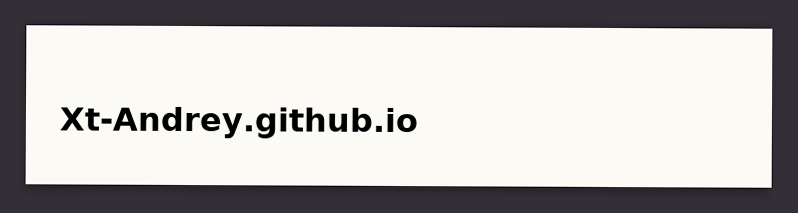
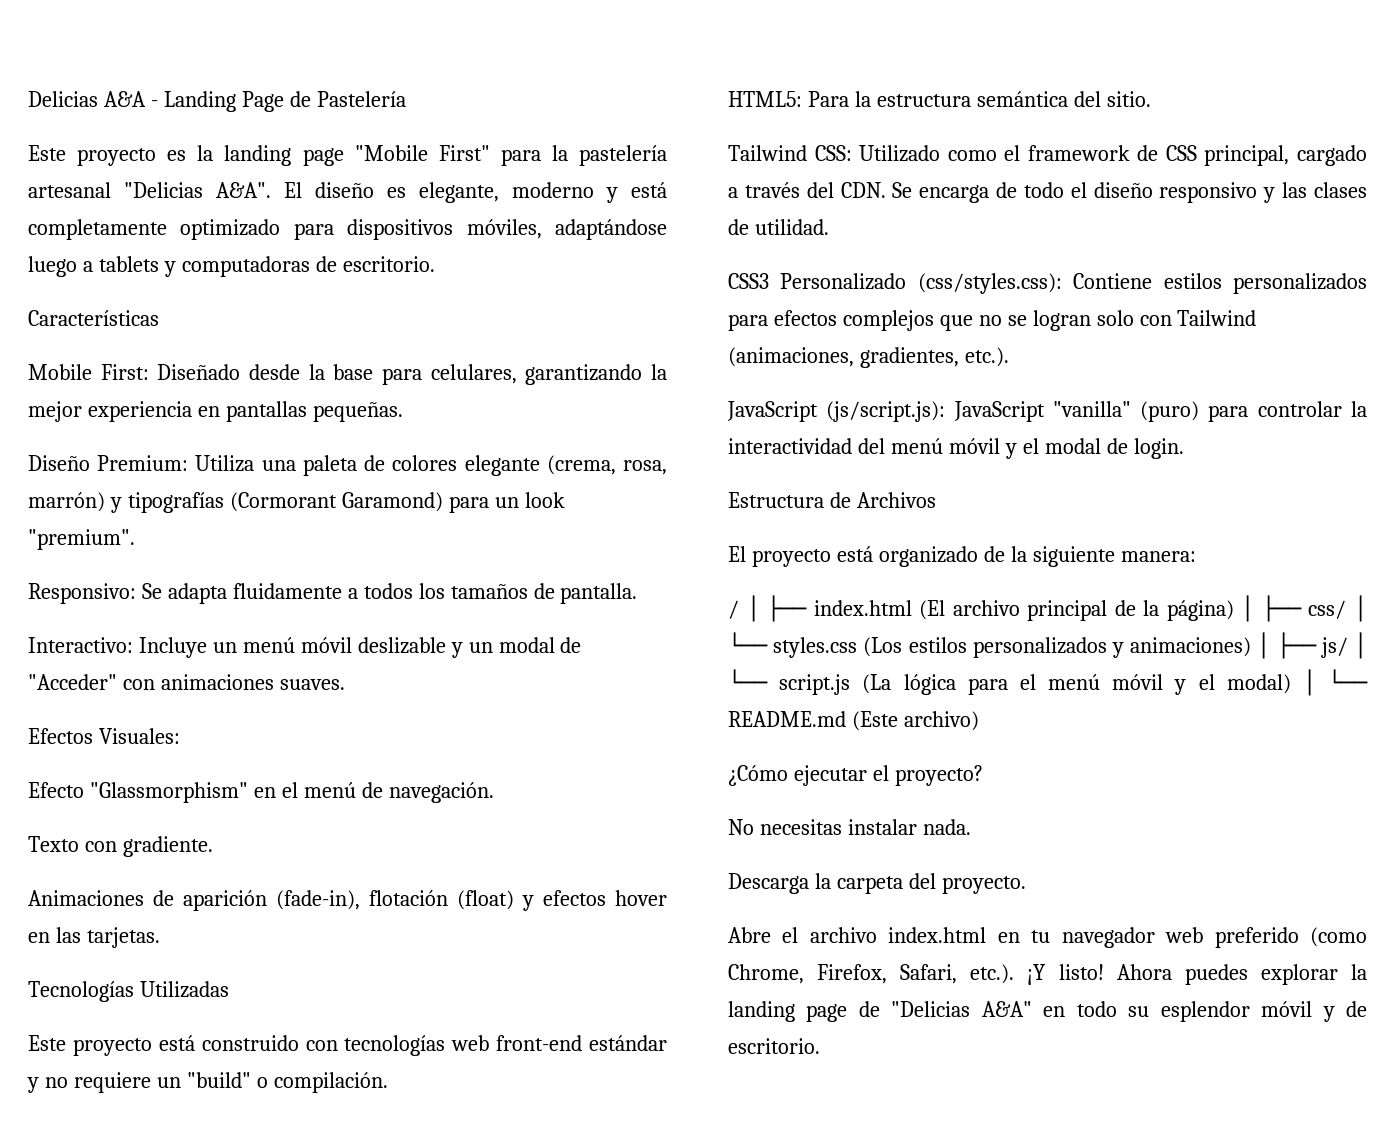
[59,106,418,140] Xt-Andrey.github.io -> [28,91,406,112] [28,145,668,166] [28,182,667,203] [28,219,667,240] [28,256,435,277] [28,310,159,326] [28,364,668,385] [28,401,403,422] [28,455,667,476] [28,492,565,513] [28,529,135,550] [28,583,638,604] [28,637,582,658] [28,674,345,690] [28,728,180,744] [28,782,494,803] [28,836,213,857] [28,890,667,911] [28,927,160,948] [28,981,229,1002] [28,1035,667,1056] [27,1072,388,1093] [728,91,1151,107] [728,145,1367,166] [728,182,1367,203] [728,219,829,235] [728,273,1367,294] [728,310,1257,331] [728,347,1009,368] [727,401,1367,422] [728,438,1184,459] [728,492,936,508] [728,546,1196,567] [728,595,1367,622] [728,632,1367,659] [728,669,1368,696] [728,711,979,731] [728,765,983,786] [728,819,971,835] [728,873,1026,894] [728,927,1367,948] [728,964,1367,985] [728,1001,1367,1022] [728,1038,820,1054] Delicias A&A - Landing Page de Pastelería // Este proyecto es la landing page "Mobile First" para la pastelería artesanal "Delicias A&A". El diseño es elegante, moderno y está completamente optimizado para dispositivos móviles, adaptándose luego a tablets y computadoras de escritorio. // Características // Mobile First: Diseñado desde la base para celulares, garantizando la mejor experiencia en pantallas pequeñas. // Diseño Premium: Utiliza una paleta de colores elegante (crema, rosa, marrón) y tipografías (Cormorant Garamond) para un look "premium". // Responsivo: Se adapta fluidamente a todos los tamaños de pantalla. // Interactivo: Incluye un menú móvil deslizable y un modal de "Acceder" con animaciones suaves. // Efectos Visuales: // Efecto "Glassmorphism" en el menú de navegación. // Texto con gradiente. // Animaciones de aparición (fade-in), flotación (float) y efectos hover en las tarjetas. // Tecnologías Utilizadas // Este proyecto está construido con tecnologías web front-end estándar y no requiere un "build" o compilación. // HTML5: Para la estructura semántica del sitio. // Tailwind CSS: Utilizado como el framework de CSS principal, cargado a través del CDN. Se encarga de todo el diseño responsivo y las clases de utilidad. // CSS3 Personalizado (css/styles.css): Contiene estilos personalizados para efectos complejos que no se logran solo con Tailwind (animaciones, gradientes, etc.). // JavaScript (js/script.js): JavaScript "vanilla" (puro) para controlar la interactividad del menú móvil y el modal de login. // Estructura de Archivos // El proyecto está organizado de la siguiente manera: // / │ ├── index.html (El archivo principal de la página) │ ├── css/ │ └── styles.css (Los estilos personalizados y animaciones) │ ├── js/ │ └── script.js (La lógica para el menú móvil y el modal) │ └── README.md (Este archivo) // ¿Cómo ejecutar el proyecto? // No necesitas instalar nada. // Descarga la carpeta del proyecto. // Abre el archivo index.html en tu navegador web preferido (como Chrome, Firefox, Safari, etc.). ¡Y listo! Ahora puedes explorar la landing page de "Delicias A&A" en todo su esplendor móvil y de escritorio.

